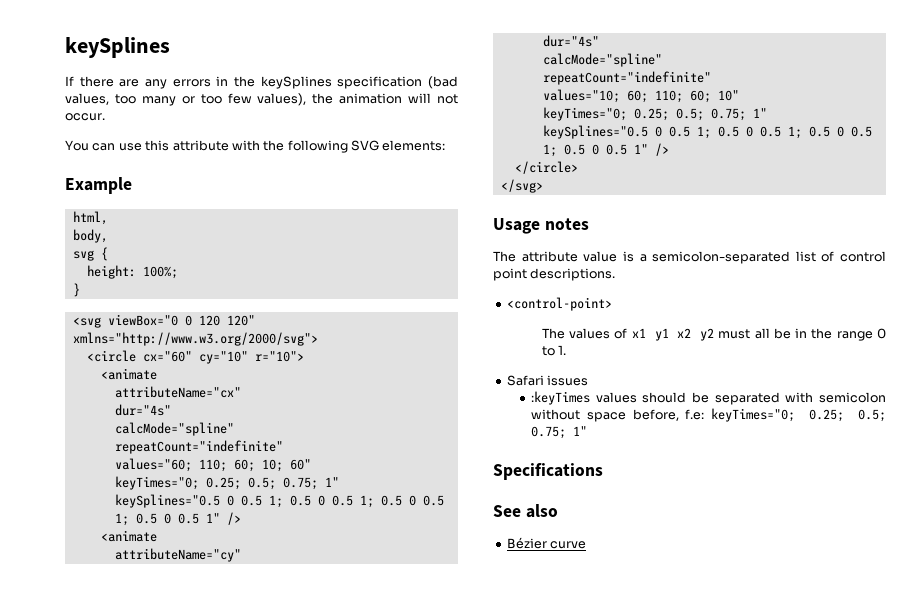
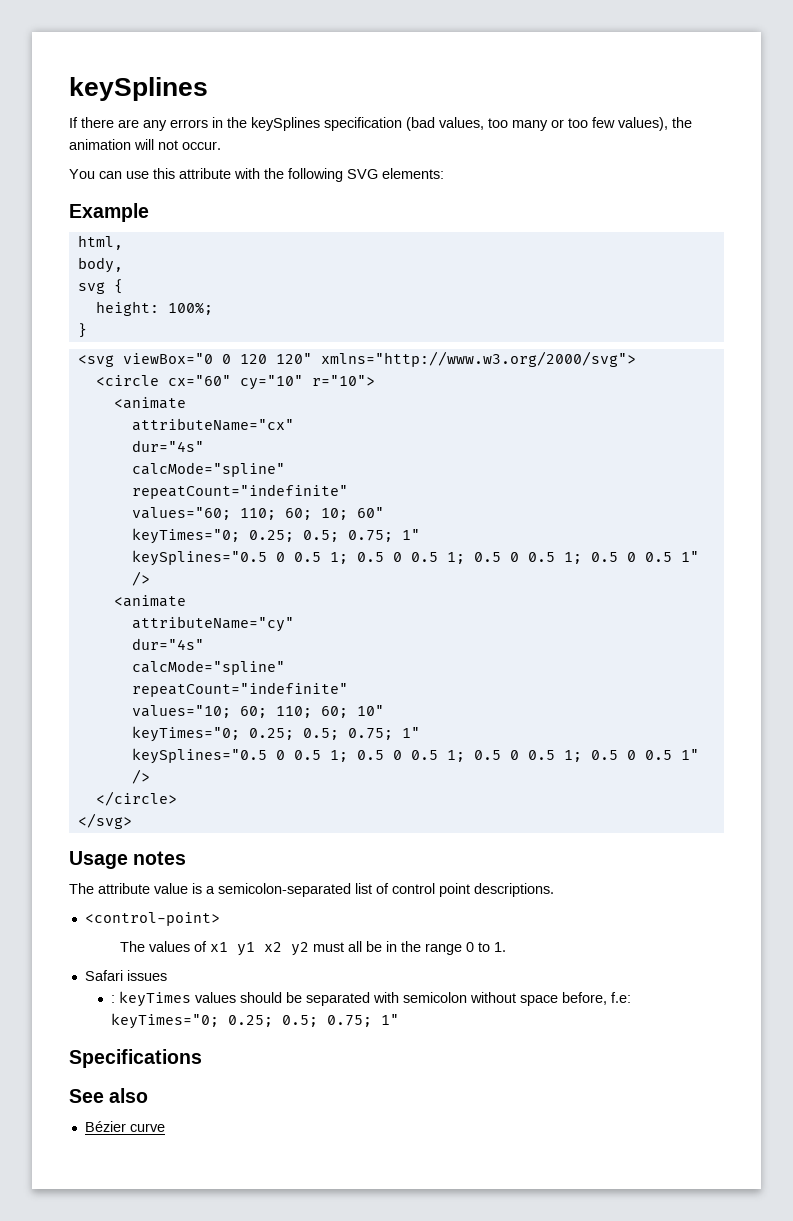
[531,391,591,405] :keyTimes -> [110,991,191,1007] : keyTimes

